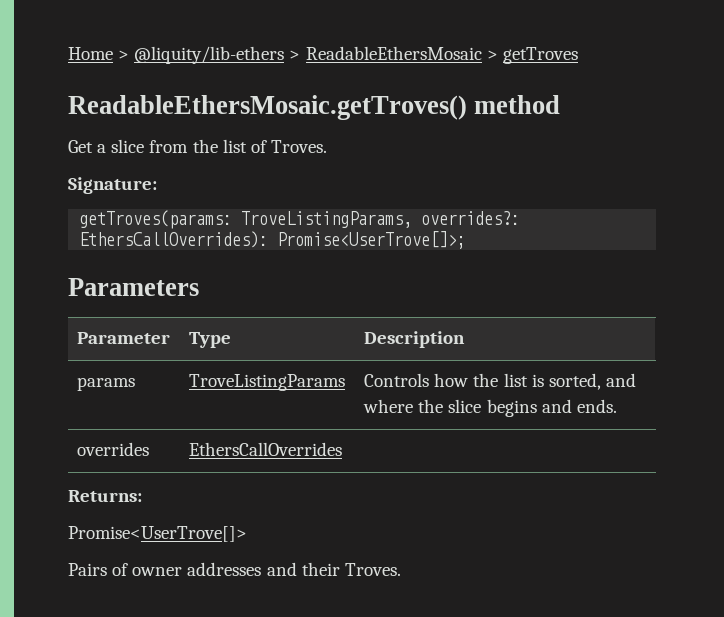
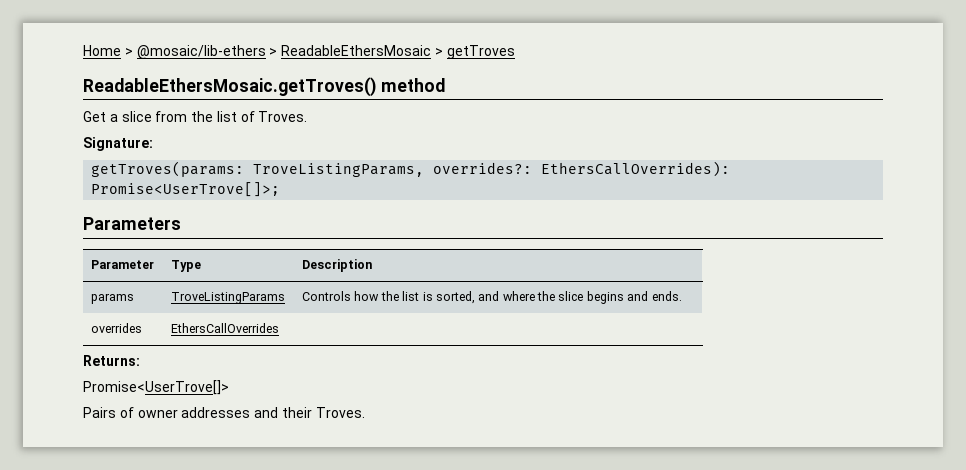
[134,46,285,64] @liquity/lib-ethers -> [136,45,266,59] @mosaic/lib-ethers

